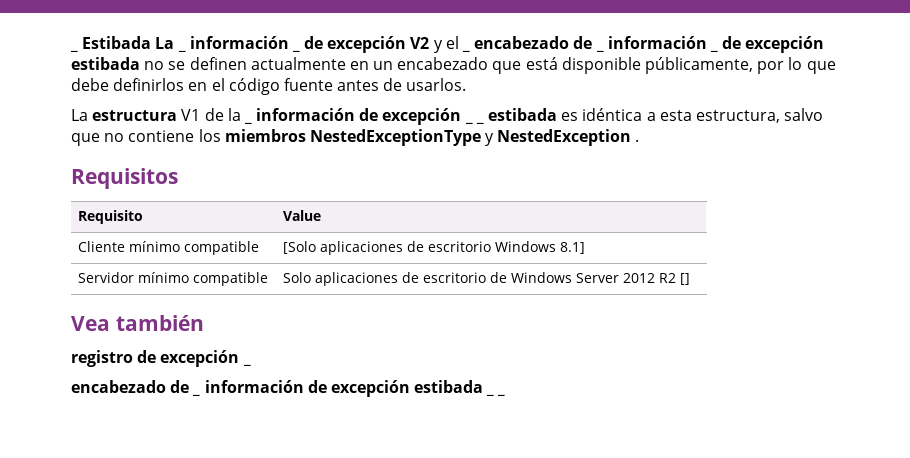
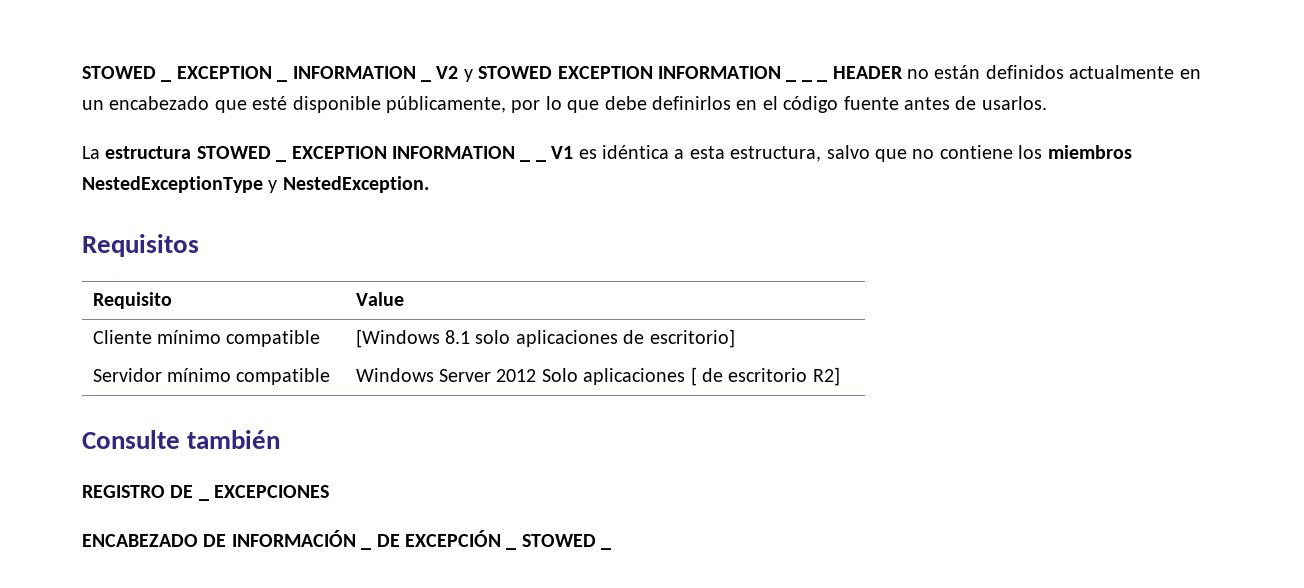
[70,49,78,52] [82,36,175,49] [177,49,186,52] [189,36,289,49] [291,49,300,52] [304,36,459,53] [462,49,471,52] [474,36,593,49] [595,49,604,52] [607,36,707,49] [709,49,718,52] [722,36,825,53] [71,57,247,70] _ Estibada La _ información _ de excepción V2 y el _ encabezado de _ información _ de excepción estibada no se definen -> [82,66,156,79] [161,79,172,82] [176,66,272,79] [277,79,288,82] [292,66,416,79] [421,79,431,82] [436,66,781,82] [786,79,828,82] [832,65,1064,79] STOWED _ EXCEPTION _ INFORMATION _ V2 y STOWED EXCEPTION INFORMATION _ _ _ HEADER no están definidos
[525,57,558,70] está -> [252,96,288,110] esté
[181,108,241,121] [243,121,252,124] [256,108,484,125] [488,108,558,121] V1 de la _ información de excepción _ _ estibada -> [196,146,271,159] [276,159,287,162] [291,146,515,159] [520,159,546,162] [551,146,574,159] STOWED _ EXCEPTION INFORMATION _ _ V1
[497,129,640,146] NestedException . -> [282,176,429,193] NestedException.
[282,241,585,255] [77,272,268,286] [282,272,690,286] [71,315,204,331] [71,350,251,367] [71,380,190,393] [192,393,201,396] [204,380,484,397] [486,393,495,396] [Solo aplicaciones de escritorio Windows 8.1] // Servidor mínimo compatible | Solo aplicaciones de escritorio de Windows Server 2012 R2 [] // Vea también // registro de excepción _ // encabezado de _ información de excepción estibada _ -> [355,329,735,348] [92,368,331,385] [355,367,840,386] [82,430,281,449] [82,485,194,498] [198,498,209,501] [214,485,330,498] [82,530,356,547] [361,547,372,550] [376,530,501,547] [506,547,517,550] [521,534,596,547] [Windows 8.1 solo aplicaciones de escritorio] // Servidor mínimo compatible | Windows Server 2012 Solo aplicaciones [ de escritorio R2] // Consulte también // REGISTRO DE _ EXCEPCIONES // ENCABEZADO DE INFORMACIÓN _ DE EXCEPCIÓN _ STOWED

